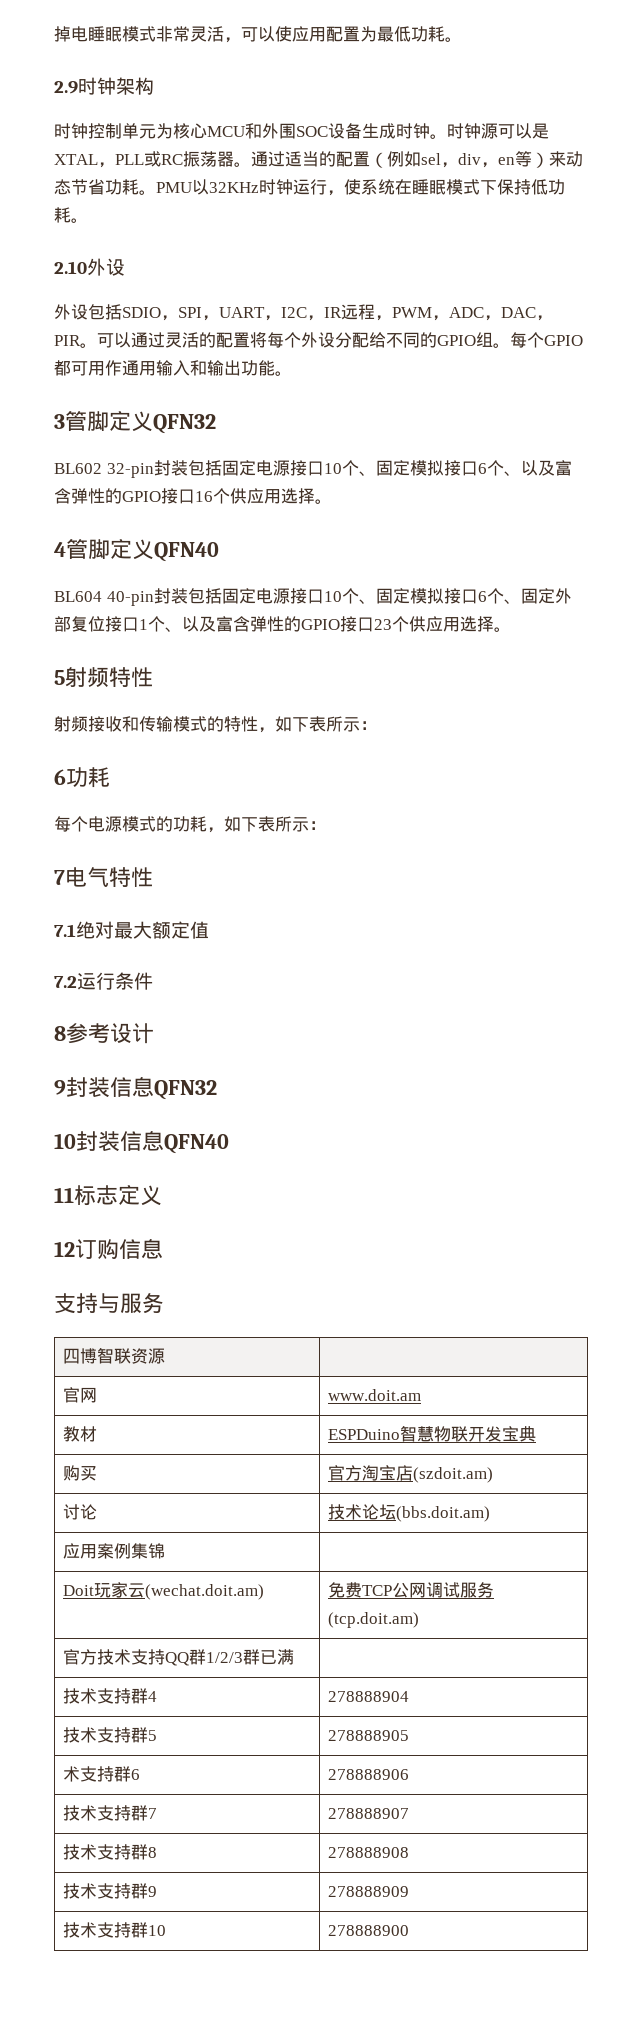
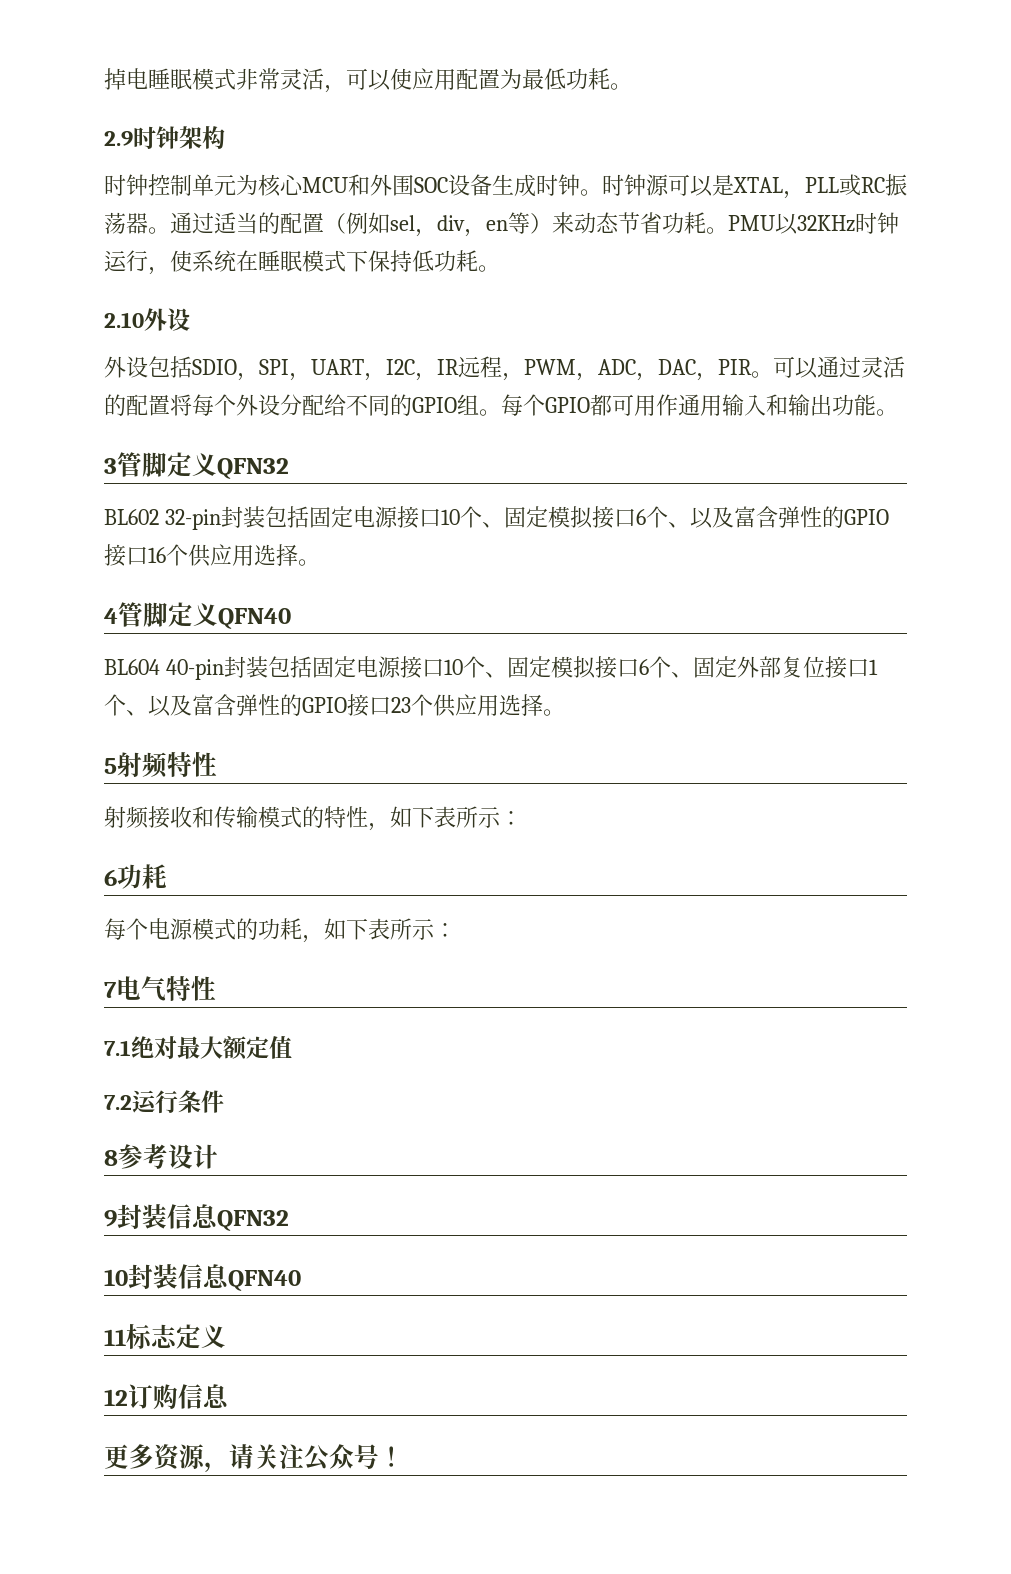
[54,1293,164,1314] [63,1347,166,1364] [63,1387,98,1403] [328,1389,422,1401] [63,1426,98,1442] [328,1425,537,1442] [63,1465,98,1481] [328,1465,494,1483] [63,1504,98,1520] [328,1504,491,1522] [63,1543,166,1559] [63,1582,265,1600] [328,1582,495,1598] [328,1612,420,1628] [63,1649,295,1666] [63,1688,158,1704] [328,1691,410,1702] [63,1727,158,1743] [328,1730,410,1741] [63,1766,141,1782] [328,1769,410,1780] [63,1805,158,1821] [328,1808,410,1819] [63,1844,158,1860] [328,1847,410,1858] [63,1883,158,1899] [328,1886,410,1897] [63,1922,167,1938] [328,1925,410,1936] 支持与服务 // 四博智联资源 | // 官网 | www.doit.am // 教材 | ESPDuino智慧物联开发宝典 // 购买 | 官方淘宝店(szdoit.am) // 讨论 | 技术论坛(bbs.doit.am) // 应用案例集锦 | // Doit玩家云(wechat.doit.am) | 免费TCP公网调试服务(tcp.doit.am) // 官方技术支持QQ群1/2/3群已满 | // 技术支持群4 | 278888904 // 技术支持群5 | 278888905 // 术支持群6 | 278888906 // 技术支持群7 | 278888907 // 技术支持群8 | 278888908 // 技术支持群9 | 278888909 // 技术支持群10 | 278888900 -> [104,1444,404,1472] 更多资源，请关注公众号！

